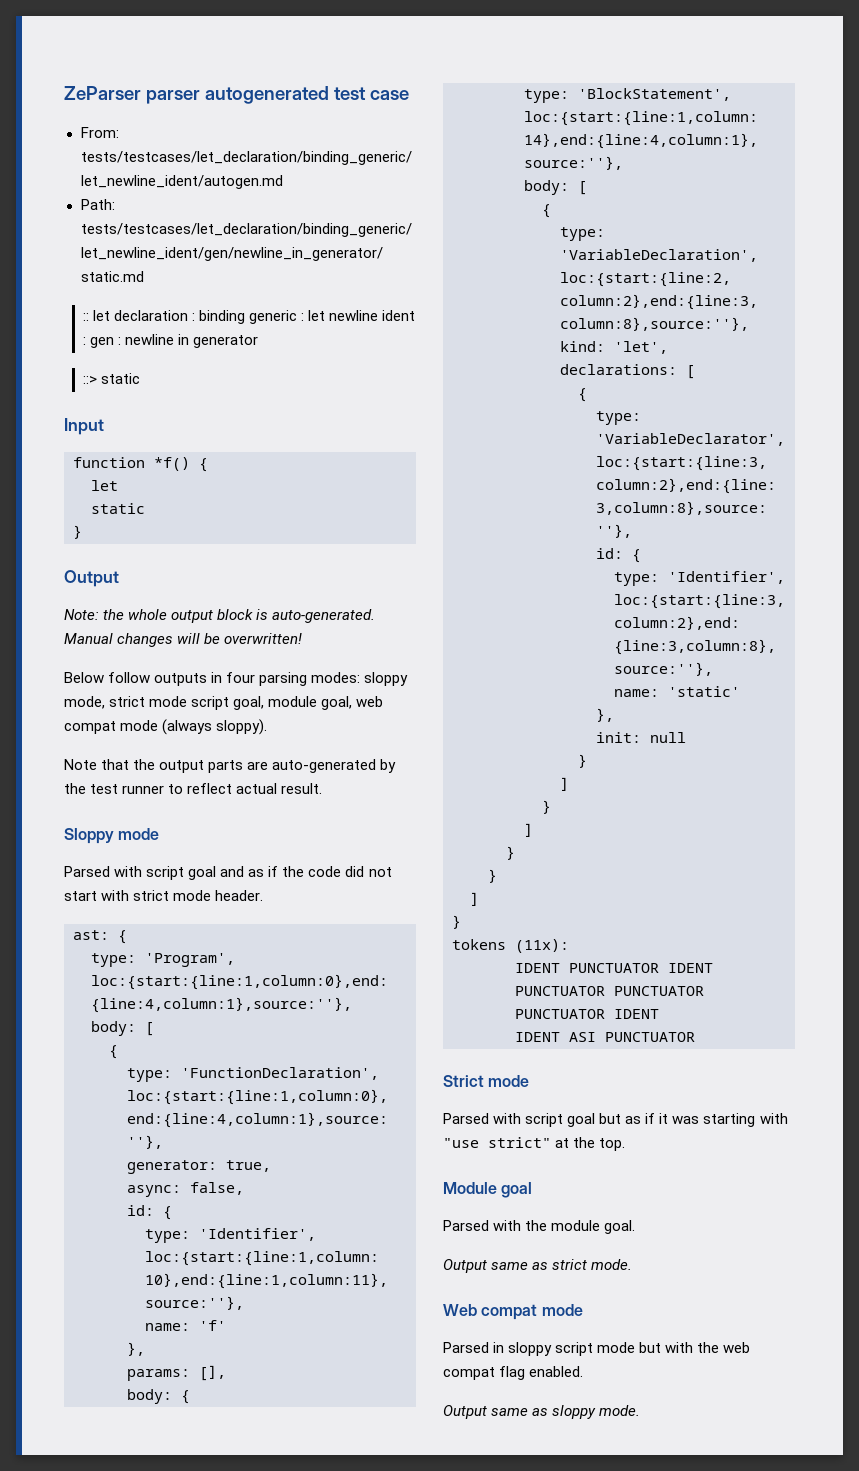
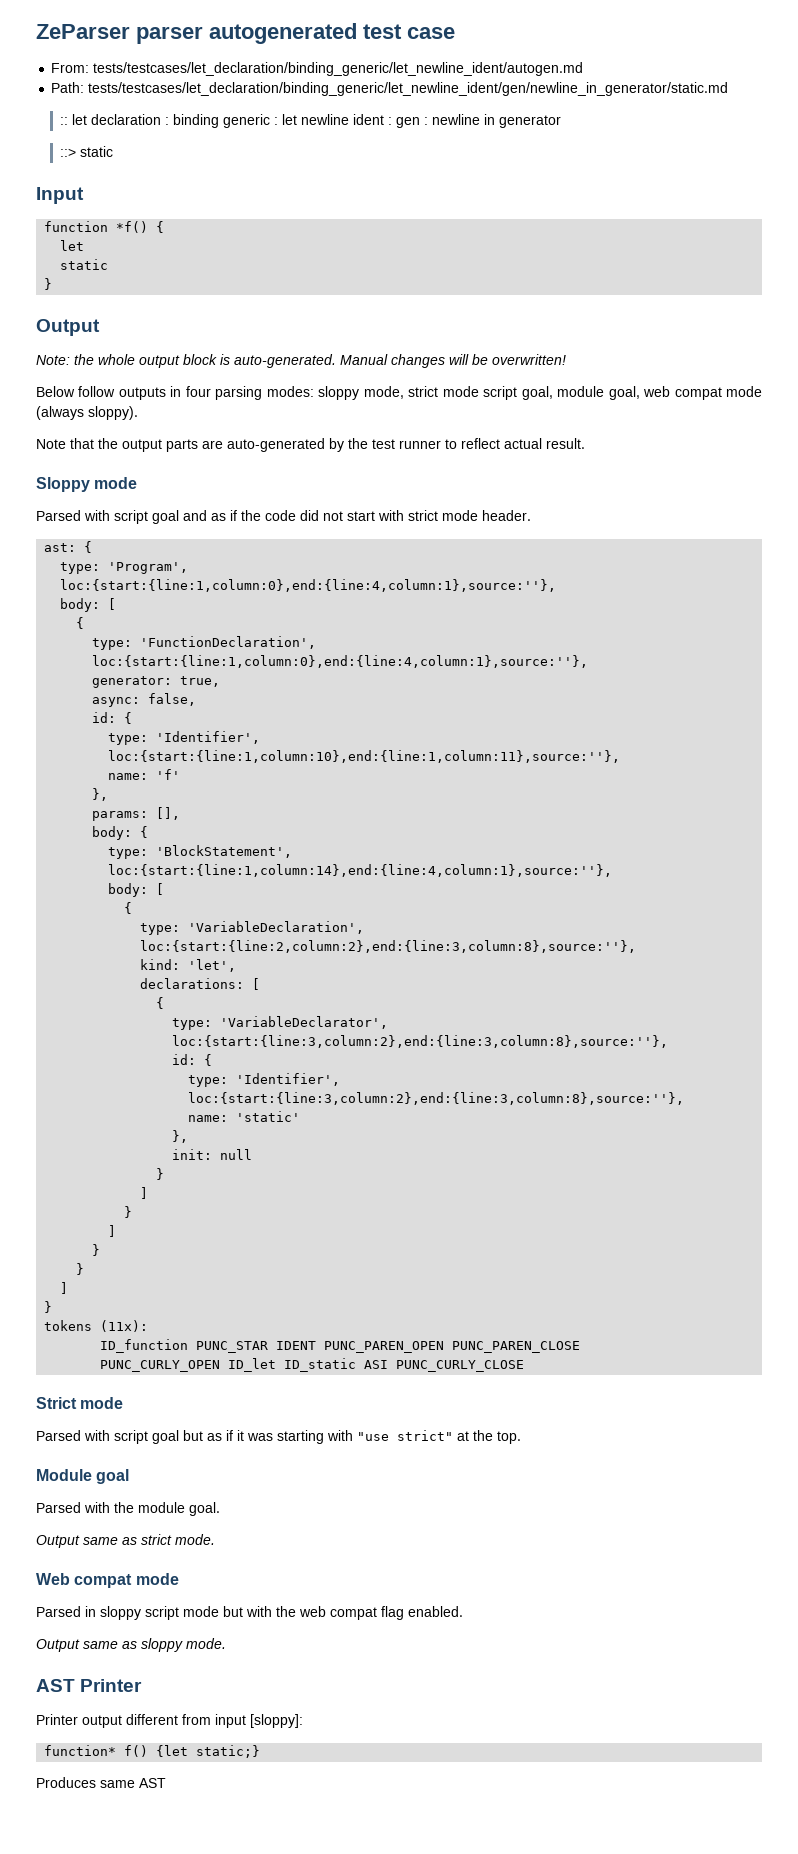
[515,963,713,973] [515,986,704,996] [515,1009,659,1019] [515,1032,695,1042] IDENT PUNCTUATOR IDENT PUNCTUATOR PUNCTUATOR PUNCTUATOR IDENT // IDENT ASI PUNCTUATOR -> [100,1339,581,1353] [100,1358,525,1372] ID_function PUNC_STAR IDENT PUNC_PAREN_OPEN PUNC_PAREN_CLOSE // PUNC_CURLY_OPEN ID_let ID_static ASI PUNC_CURLY_CLOSE
(641, 1410) none -> [36,1679,143,1692] [36,1714,303,1728] [44,1745,261,1758] [36,1777,166,1788] // AST Printer // Printer output different from input [sloppy]: // function* f() {let static;} // Produces same AST

